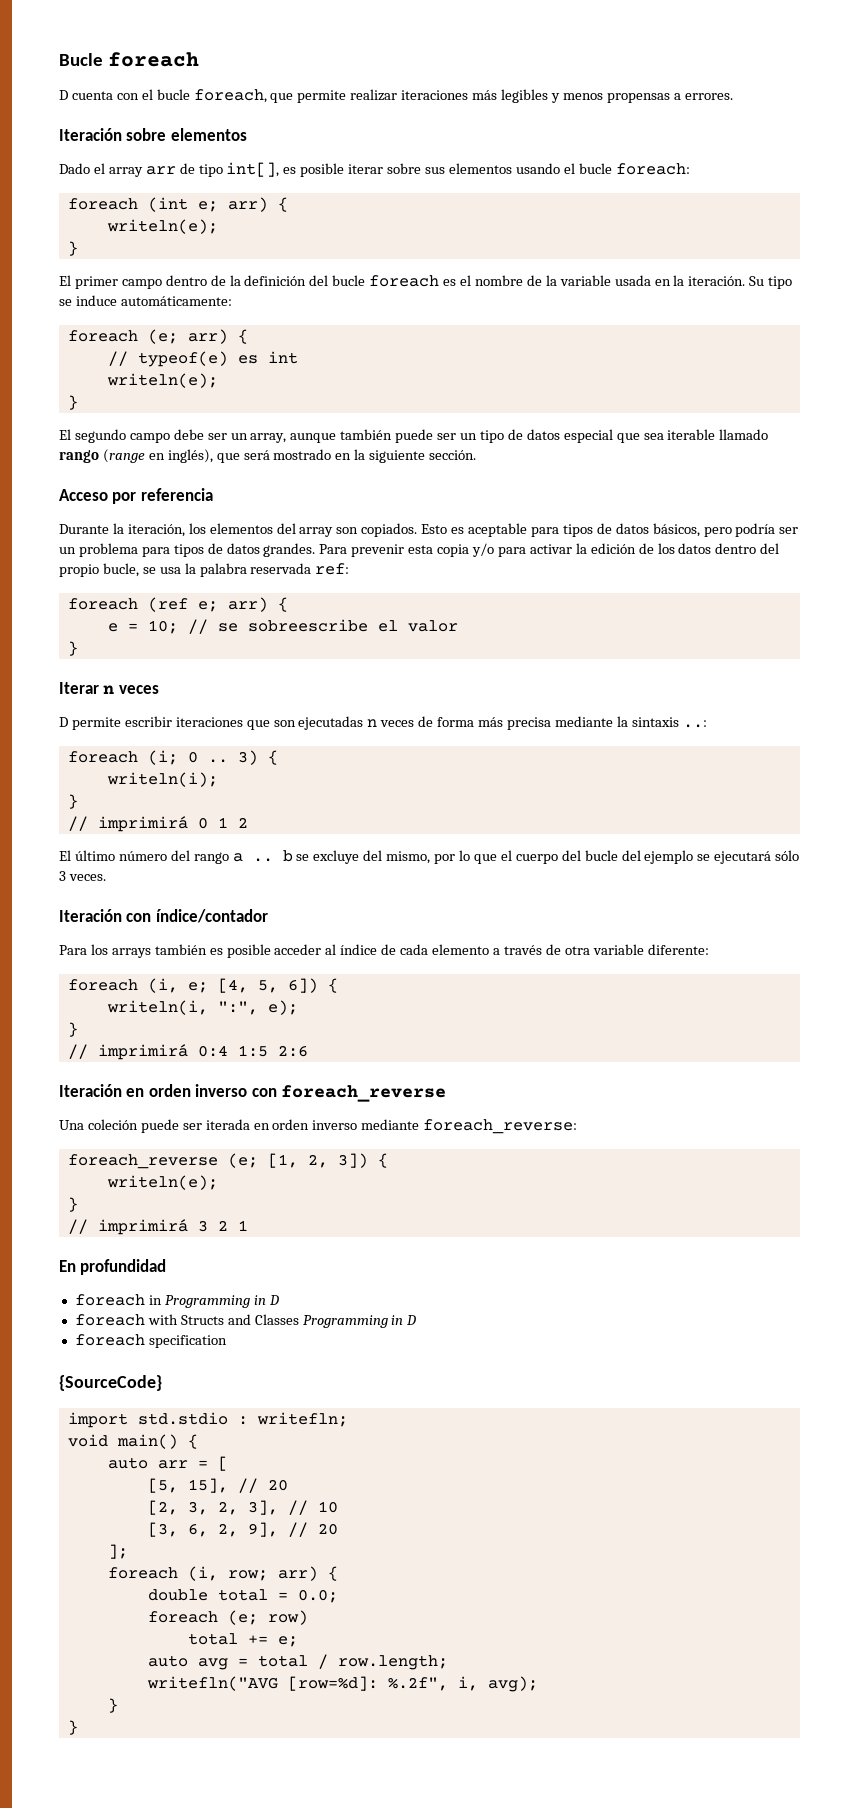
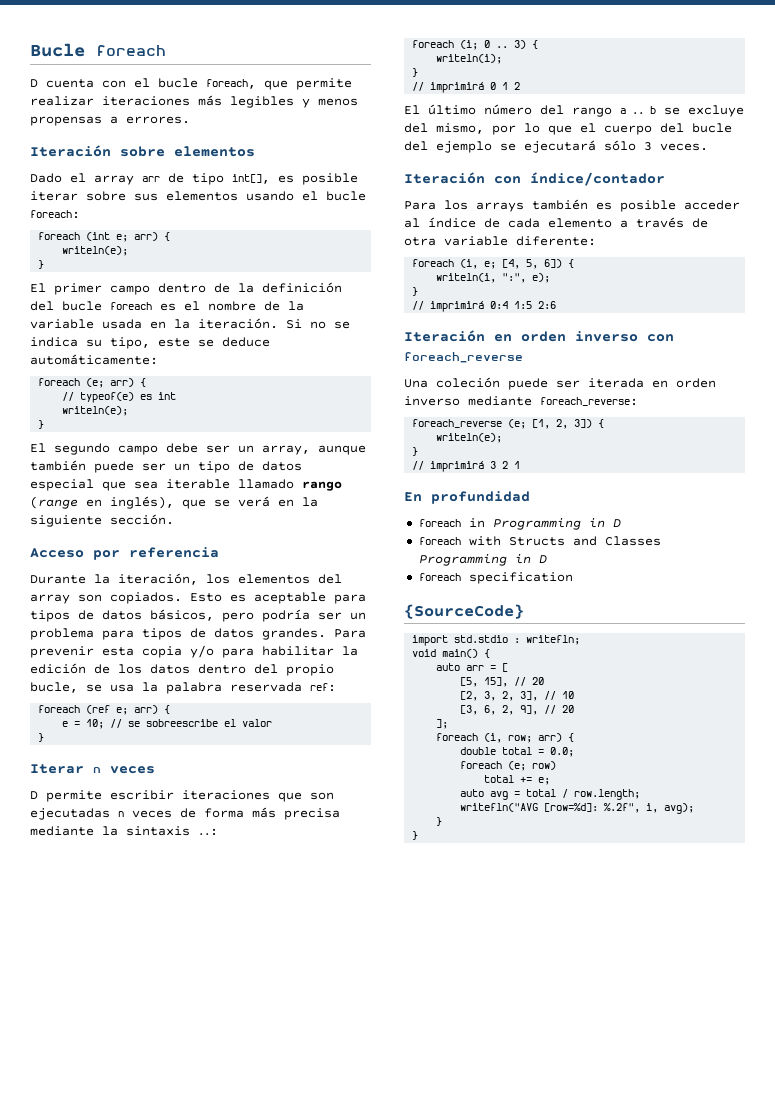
[749,276,793,289] [59,295,117,306] Su tipo se induce -> [286,319,350,329] [30,337,270,349] Si no se indica su tipo, este se deduce
[243,449,332,460] será mostrado -> [214,496,270,507] se verá
[529,544,572,554] activar -> [262,646,334,656] habilitar

